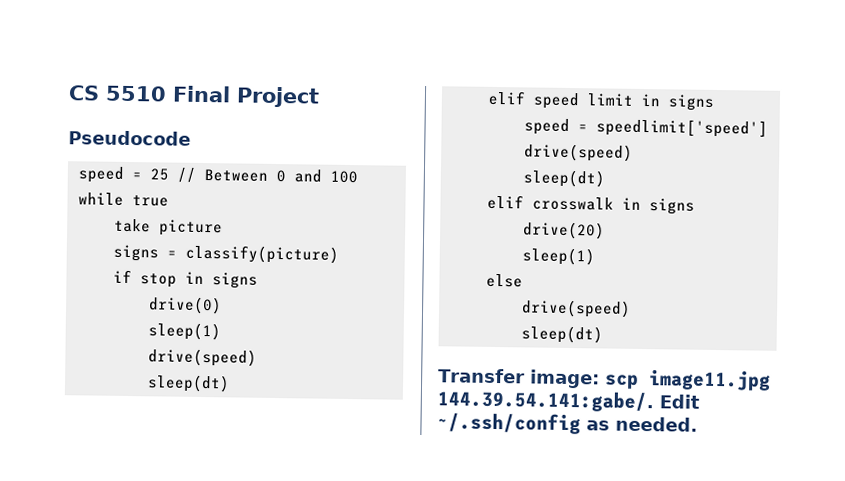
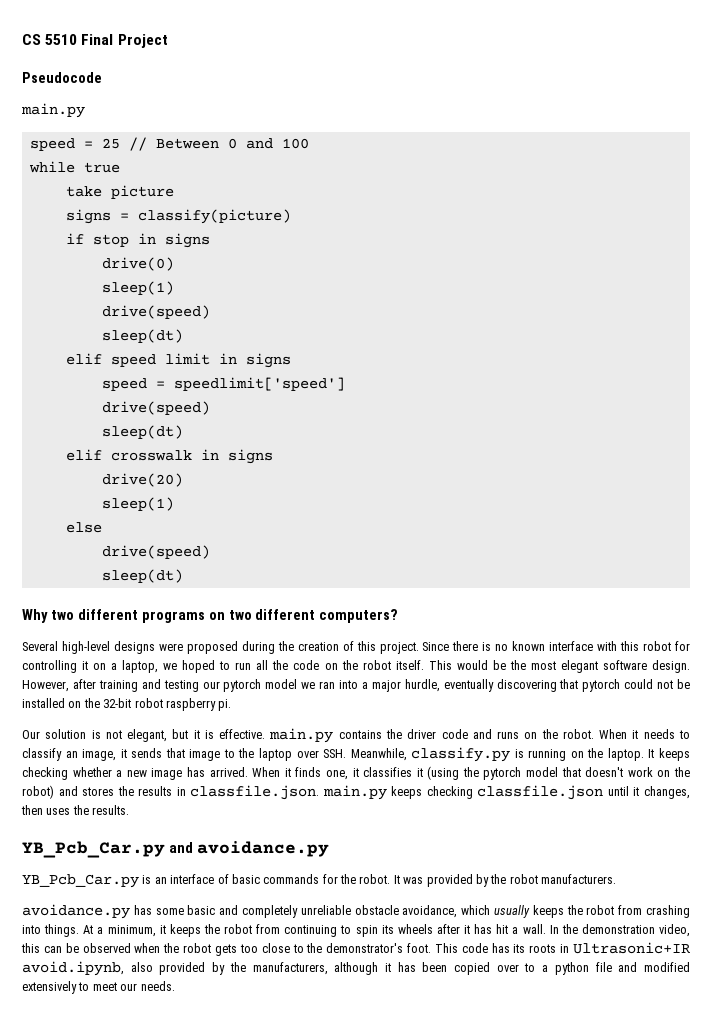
(191, 138) none -> [21,103,85,118] // main.py
[438,368,771,391] [437,389,700,413] [437,412,698,435] Transfer image: scp image11.jpg 144.39.54.141:gabe/. Edit ~/.ssh/config as needed. -> [22,609,399,623] [22,641,691,654] [22,660,691,673] [22,679,690,692] [22,698,232,711] [22,728,690,743] [22,747,690,762] [22,766,690,780] [22,785,691,800] [21,805,130,815] [22,841,329,858] [22,874,616,888] [22,904,690,919] [22,924,690,937] [21,942,691,956] [22,961,691,976] [22,981,175,994] Why two different programs on two different computers? // Several high-level designs were proposed during the creation of this project. Since there is no known interface with this robot for controlling it on a laptop, we hoped to run all the code on the robot itself. This would be the most elegant software design. However, after training and testing our pytorch model we ran into a major hurdle, eventually discovering that pytorch could not be installed on the 32-bit robot raspberry pi. // Our solution is not elegant, but it is effective. main.py contains the driver code and runs on the robot. When it needs to classify an image, it sends that image to the laptop over SSH. Meanwhile, classify.py is running on the laptop. It keeps checking whether a new image has arrived. When it finds one, it classifies it (using the pytorch model that doesn't work on the robot) and stores the results in classfile.json. main.py keeps checking classfile.json until it changes, then uses the results. // YB_Pcb_Car.py and avoidance.py // YB_Pcb_Car.py is an interface of basic commands for the robot. It was provided by the robot manufacturers. // avoidance.py has some basic and completely unreliable obstacle avoidance, which usually keeps the robot from crashing into things. At a minimum, it keeps the robot from continuing to spin its wheels after it has hit a wall. In the demonstration video, this can be observed when the robot gets too close to the demonstrator's foot. This code has its roots in Ultrasonic+IR avoid.ipynb, also provided by the manufacturers, although it has been copied over to a python file and modified extensively to meet our needs.

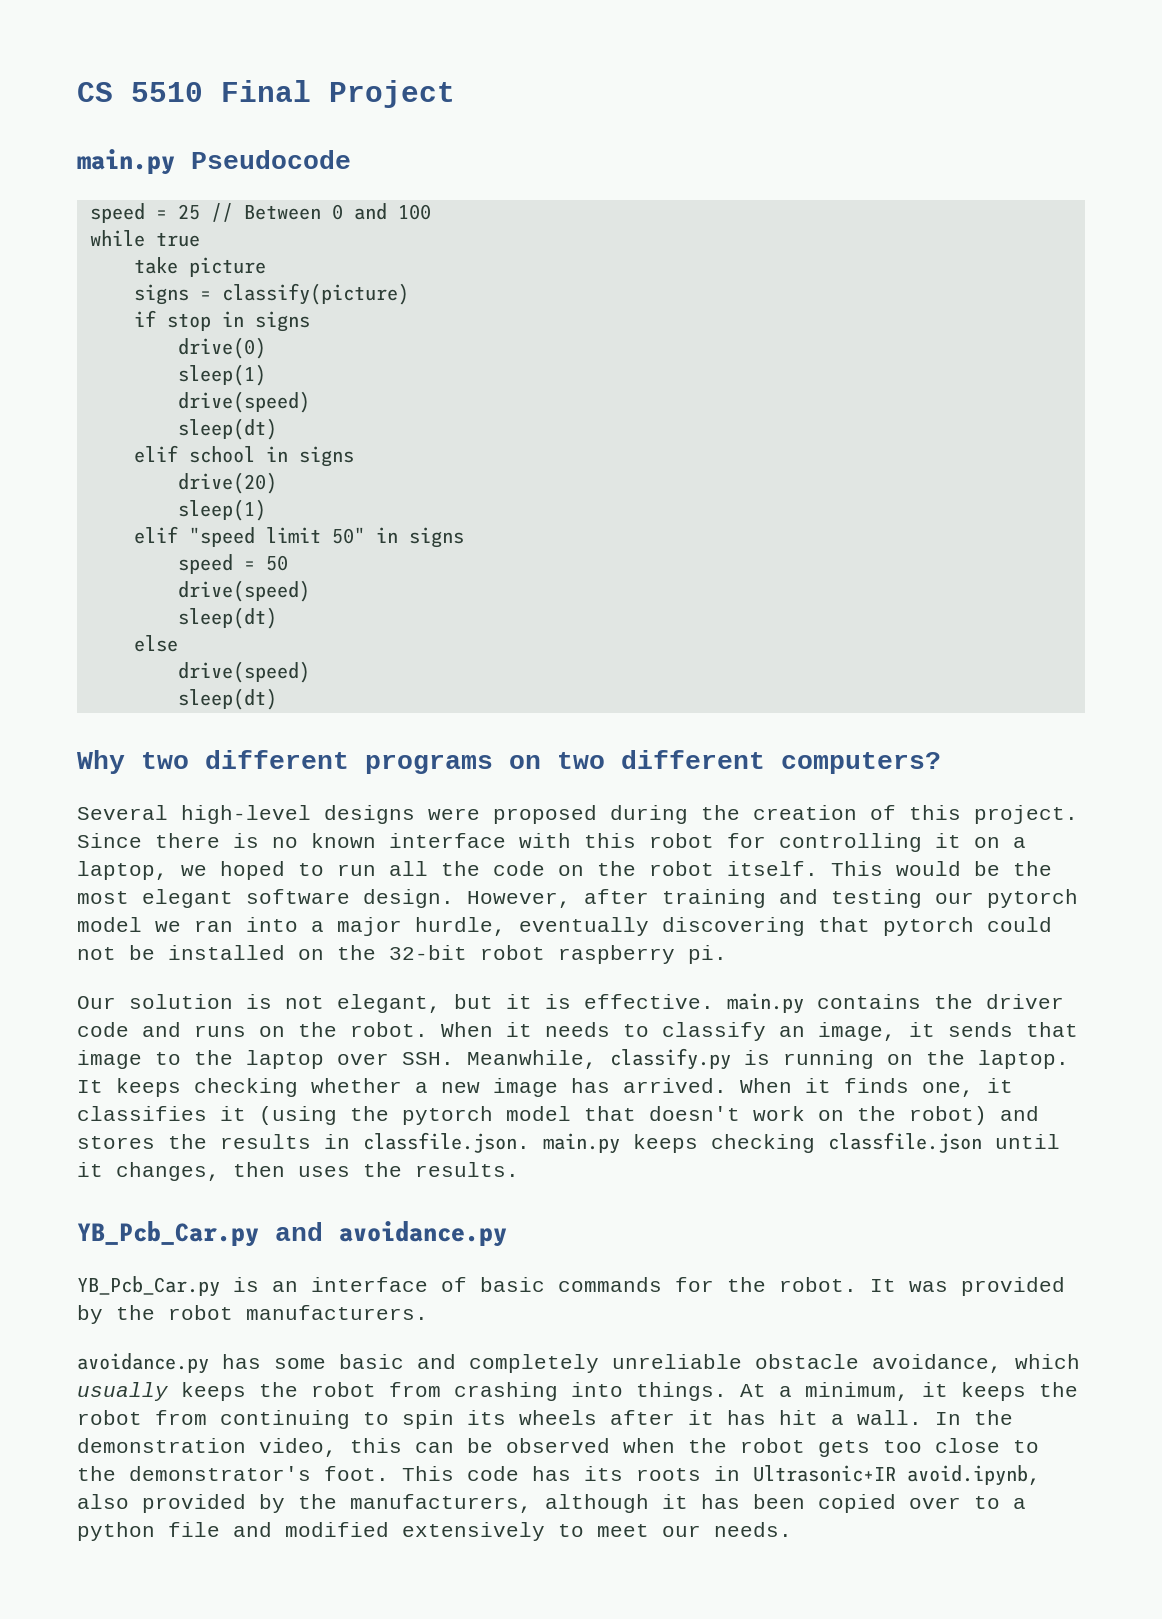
(168, 41) none -> [77,149,175,175] main.py
[21,103,85,118] // main.py -> (351, 159) none
[110,353,291,368] [101,377,345,391] [101,401,210,415] [101,425,183,439] [65,449,273,464] [101,473,183,487] [101,497,174,511] speed limit in signs // speed = speedlimit['speed'] // drive(speed) // sleep(dt) // elif crosswalk in signs // drive(20) // sleep(1) -> [188,446,354,467] [177,472,277,494] [177,499,266,521] [133,526,464,548] [177,554,288,574] [177,580,310,602] [177,607,277,629] school in signs // drive(20) // sleep(1) // elif "speed limit 50" in signs // speed = 50 // drive(speed) // sleep(dt)

